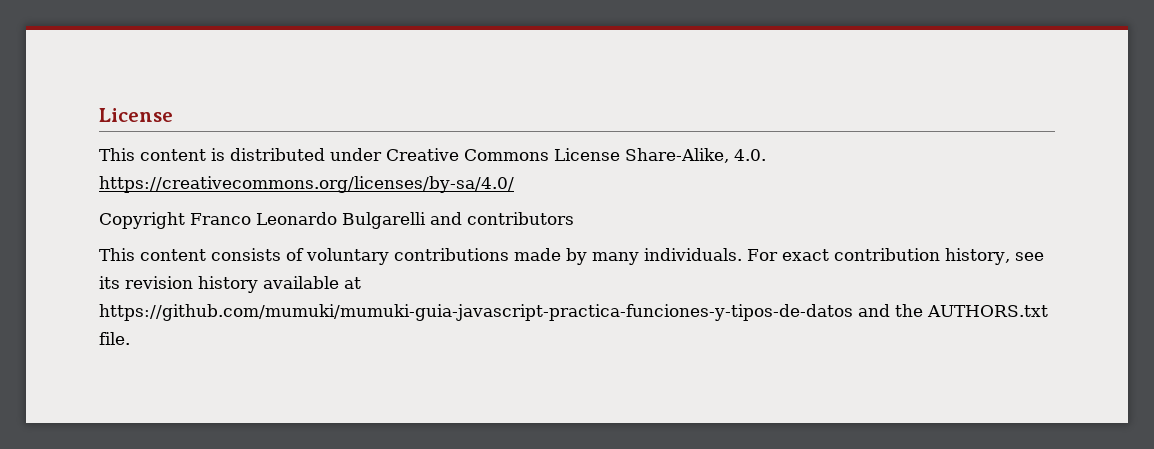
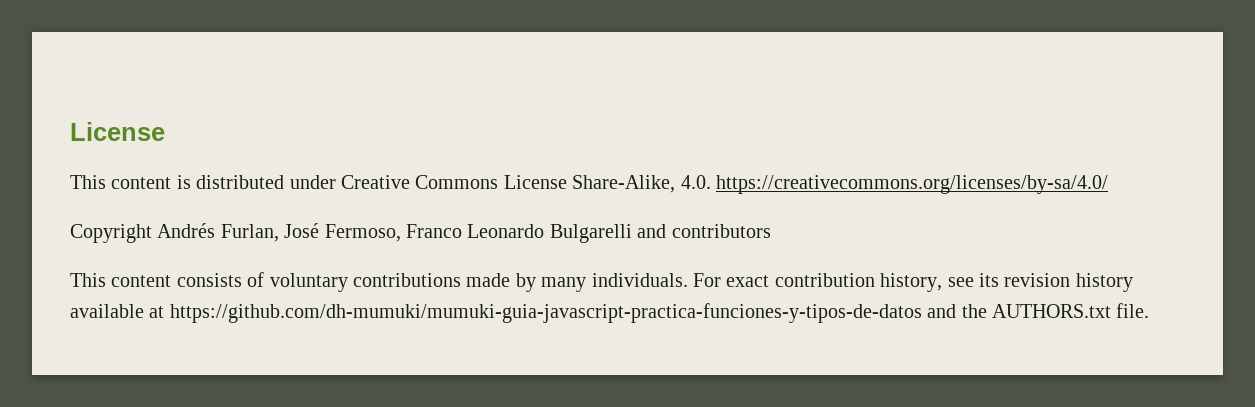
(185, 220) none -> [157,223,401,242] Andrés Furlan, José Fermoso,
[99,304,853,321] https://github.com/mumuki/mumuki-guia-javascript-practica-funciones-y-tipos-de-datos -> [169,303,922,323] https://github.com/dh-mumuki/mumuki-guia-javascript-practica-funciones-y-tipos-de-datos

